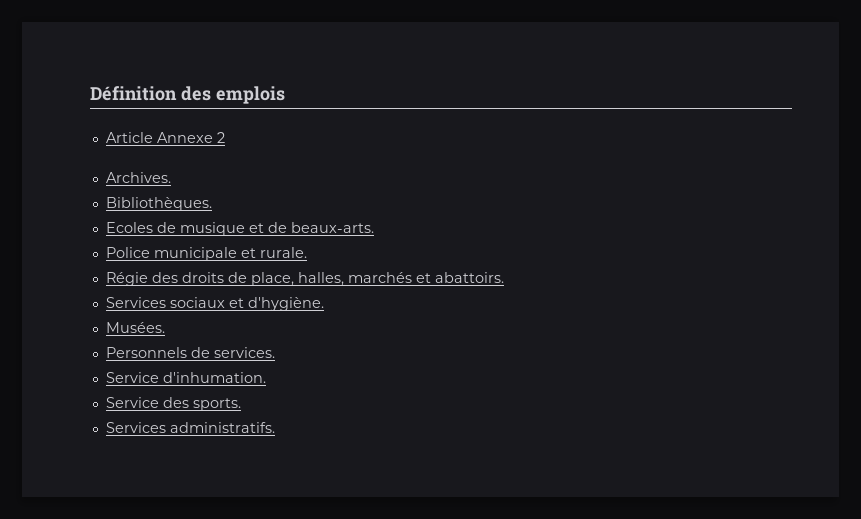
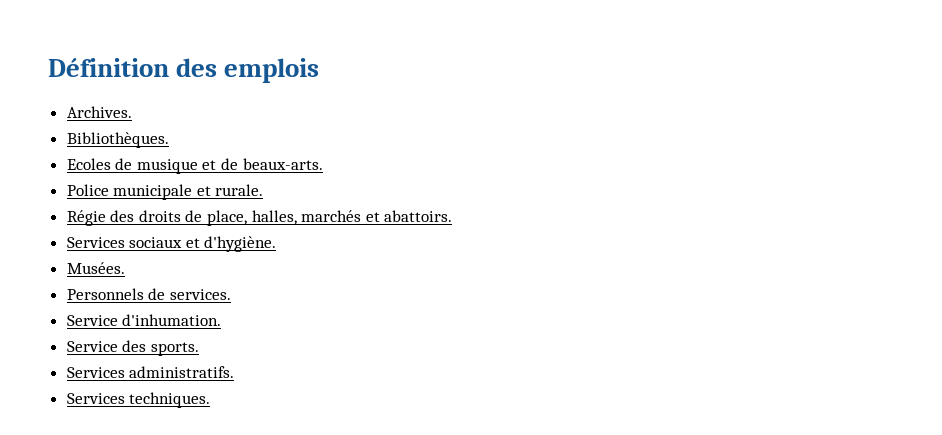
[105,132,225,143] // Article Annexe 2 -> (320, 70) none
(275, 427) none -> [66,392,211,408] // Services techniques.

